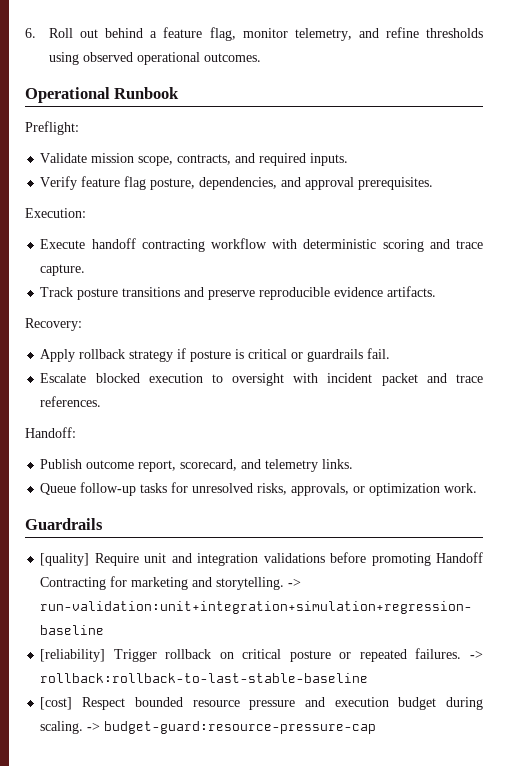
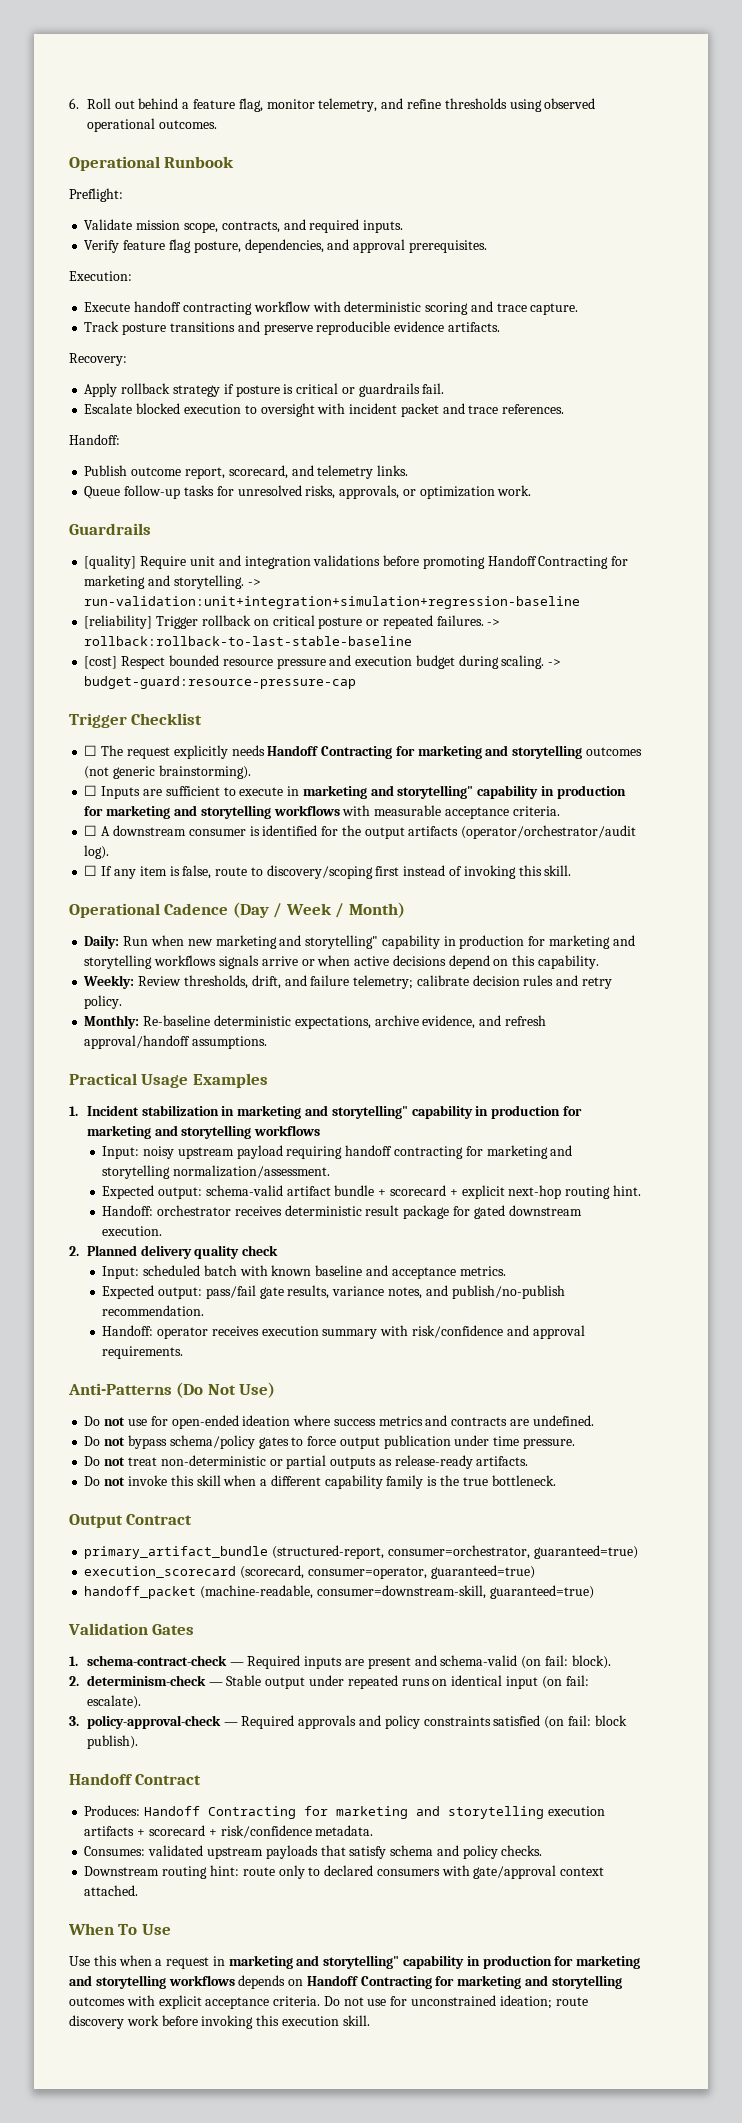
(377, 727) none -> [69,713,203,728] [84,745,642,759] [84,765,251,779] [84,785,626,799] [84,805,560,819] [84,825,637,839] [84,845,110,859] [84,865,572,879] [69,902,405,918] [84,935,635,949] [84,955,599,969] [83,975,612,989] [84,995,123,1009] [84,1015,546,1029] [84,1035,268,1049] [69,1073,268,1088] [69,1105,582,1119] [86,1125,321,1139] [102,1145,573,1159] [102,1165,331,1179] [102,1185,641,1199] [102,1205,582,1219] [102,1226,163,1236] [69,1245,279,1259] [102,1265,506,1279] [102,1285,565,1299] [102,1305,205,1316] [102,1325,585,1339] [102,1346,184,1359] [68,1382,276,1398] [84,1415,594,1429] [84,1435,575,1449] [84,1455,529,1469] [84,1475,556,1489] [69,1514,193,1528] [84,1545,638,1559] [84,1565,535,1579] [84,1585,594,1599] [68,1623,195,1635] [69,1655,611,1669] [69,1675,589,1689] [86,1695,141,1709] [69,1715,627,1729] [86,1735,138,1749] [69,1773,202,1785] [84,1805,605,1819] [84,1825,374,1838] [84,1845,543,1859] [84,1865,605,1879] [84,1885,139,1896] [68,1923,171,1935] [69,1955,641,1969] [69,1975,622,1989] [69,1995,588,2009] [69,2015,370,2029] // Trigger Checklist // ☐ The request explicitly needs Handoff Contracting for marketing and storytelling outcomes (not generic brainstorming). // ☐ Inputs are sufficient to execute in marketing and storytelling" capability in production for marketing and storytelling workflows with measurable acceptance criteria. // ☐ A downstream consumer is identified for the output artifacts (operator/orchestrator/audit log). // ☐ If any item is false, route to discovery/scoping first instead of invoking this skill. // Operational Cadence (Day / Week / Month) // Daily: Run when new marketing and storytelling" capability in production for marketing and storytelling workflows signals arrive or when active decisions depend on this capability. // Weekly: Review thresholds, drift, and failure telemetry; calibrate decision rules and retry policy. // Monthly: Re-baseline deterministic expectations, archive evidence, and refresh approval/handoff assumptions. // Practical Usage Examples // 1. Incident stabilization in marketing and storytelling" capability in production for marketing and storytelling workflows // Input: noisy upstream payload requiring handoff contracting for marketing and storytelling normalization/assessment. // Expected output: schema-valid artifact bundle + scorecard + explicit next-hop routing hint. // Handoff: orchestrator receives deterministic result package for gated downstream execution. // 2. Planned delivery quality check // Input: scheduled batch with known baseline and acceptance metrics. // Expected output: pass/fail gate results, variance notes, and publish/no-publish recommendation. // Handoff: operator receives execution summary with risk/confidence and approval requirements. // Anti-Patterns (Do Not Use) // Do not use for open-ended ideation where success metrics and contracts are undefined. // Do not bypass schema/policy gates to force output publication under time pressure. // Do not treat non-deterministic or partial outputs as release-ready artifacts. // Do not invoke this skill when a different capability family is the true bottleneck. // Output Contract // primary_artifact_bundle (structured-report, consumer=orchestrator, guaranteed=true) // execution_scorecard (scorecard, consumer=operator, guaranteed=true) // handoff_packet (machine-readable, consumer=downstream-skill, guaranteed=true) // Validation Gates // 1. schema-contract-check — Required inputs are present and schema-valid (on fail: block). // 2. determinism-check — Stable output under repeated runs on identical input (on fail: escalate). // 3. policy-approval-check — Required approvals and policy constraints satisfied (on fail: block publish). // Handoff Contract // Produces: Handoff Contracting for marketing and storytelling execution artifacts + scorecard + risk/confidence metadata. // Consumes: validated upstream payloads that satisfy schema and policy checks. // Downstream routing hint: route only to declared consumers with gate/approval context attached. // When To Use // Use this when a request in marketing and storytelling" capability in production for marketing and storytelling workflows depends on Handoff Contracting for marketing and storytelling outcomes with explicit acceptance criteria. Do not use for unconstrained ideation; route discovery work before invoking this execution skill.

